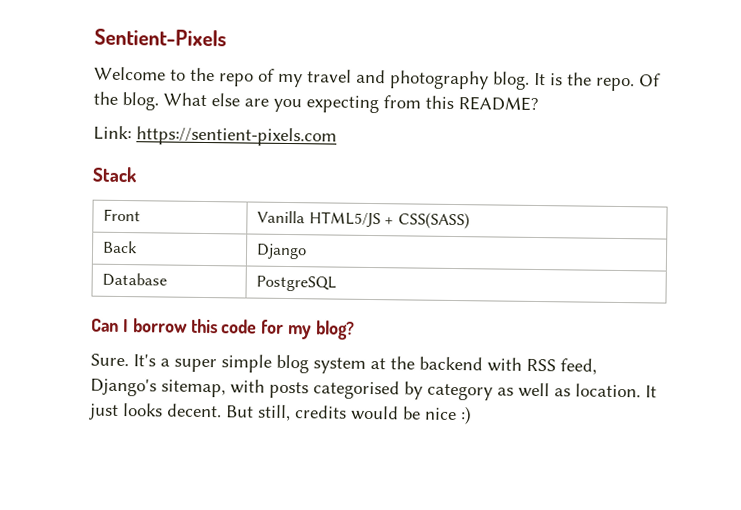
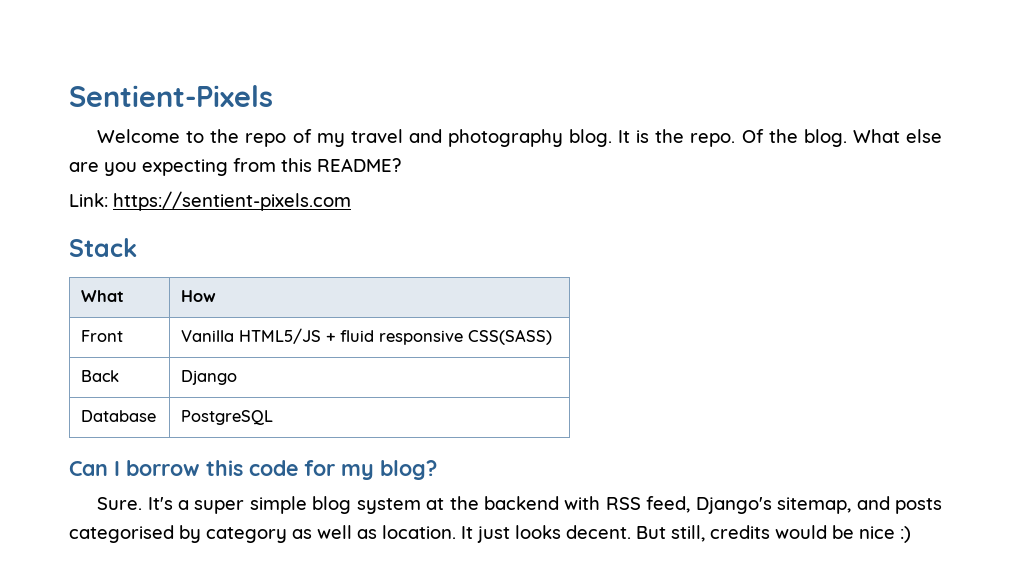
(138, 174) none -> [81,290,125,302] [181,290,217,302] // What | How
(395, 221) none -> [340,330,464,345] fluid responsive
[230,379,265,394] with -> [856,496,890,510] and

